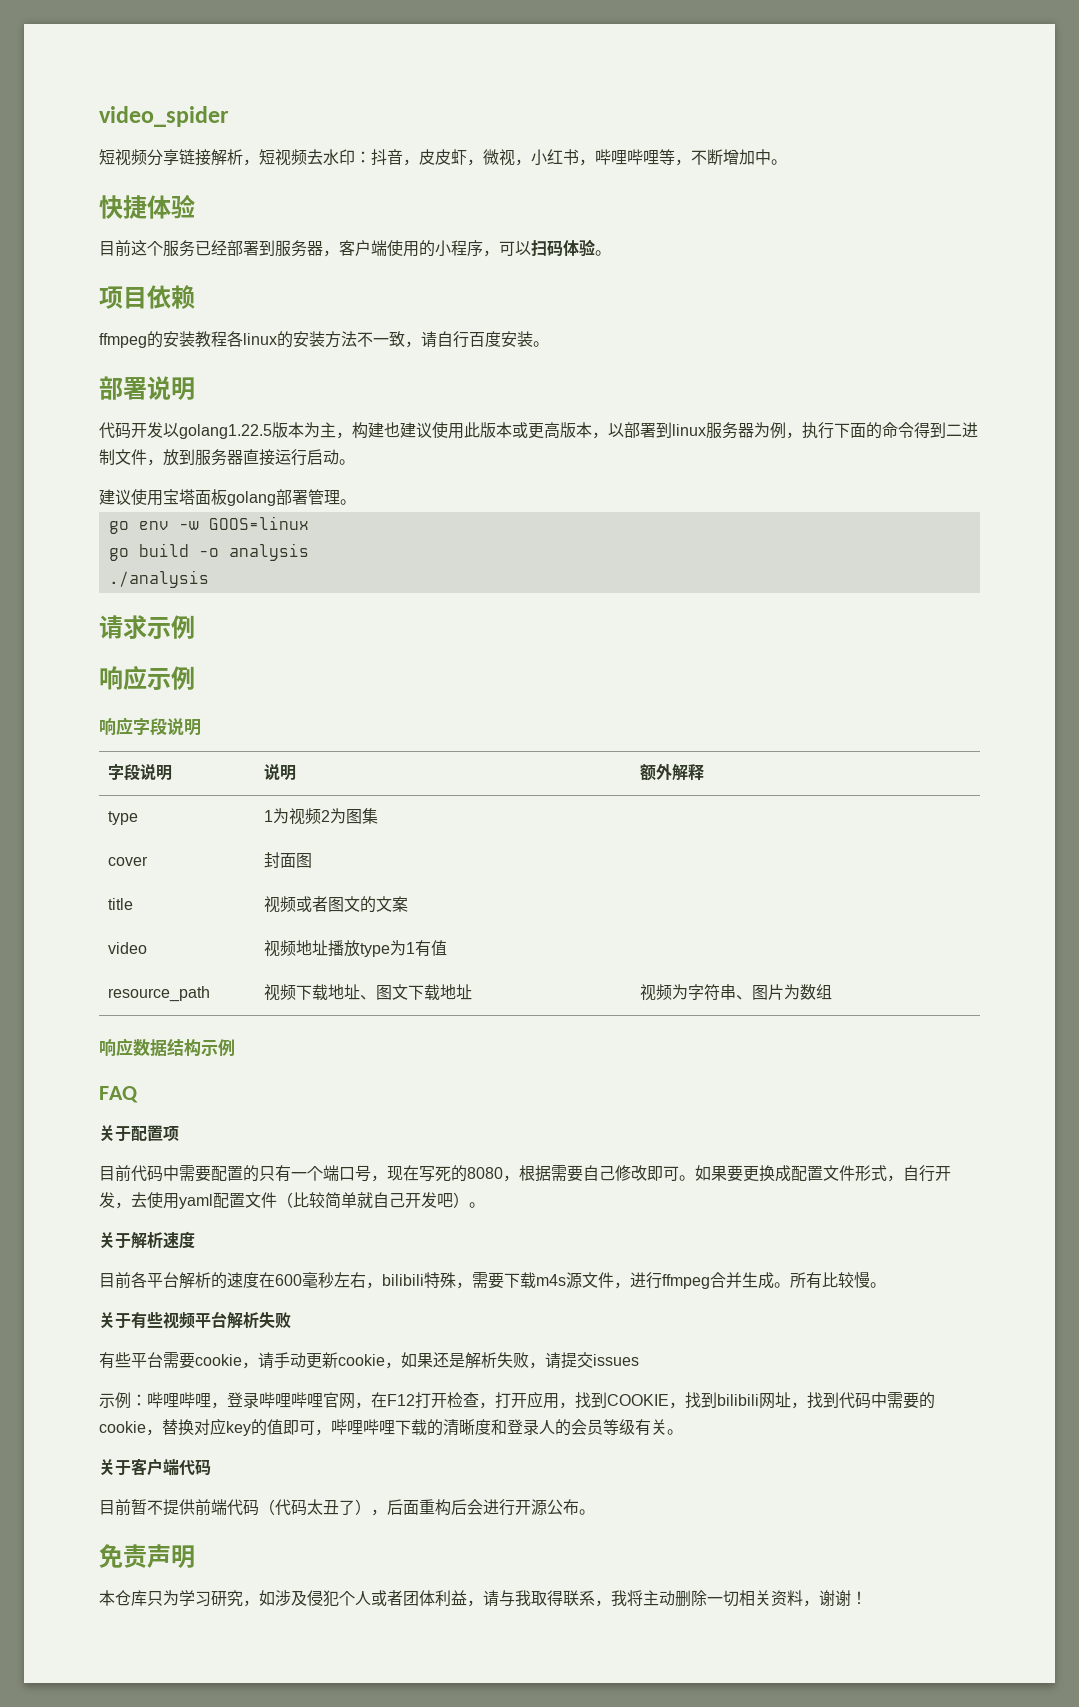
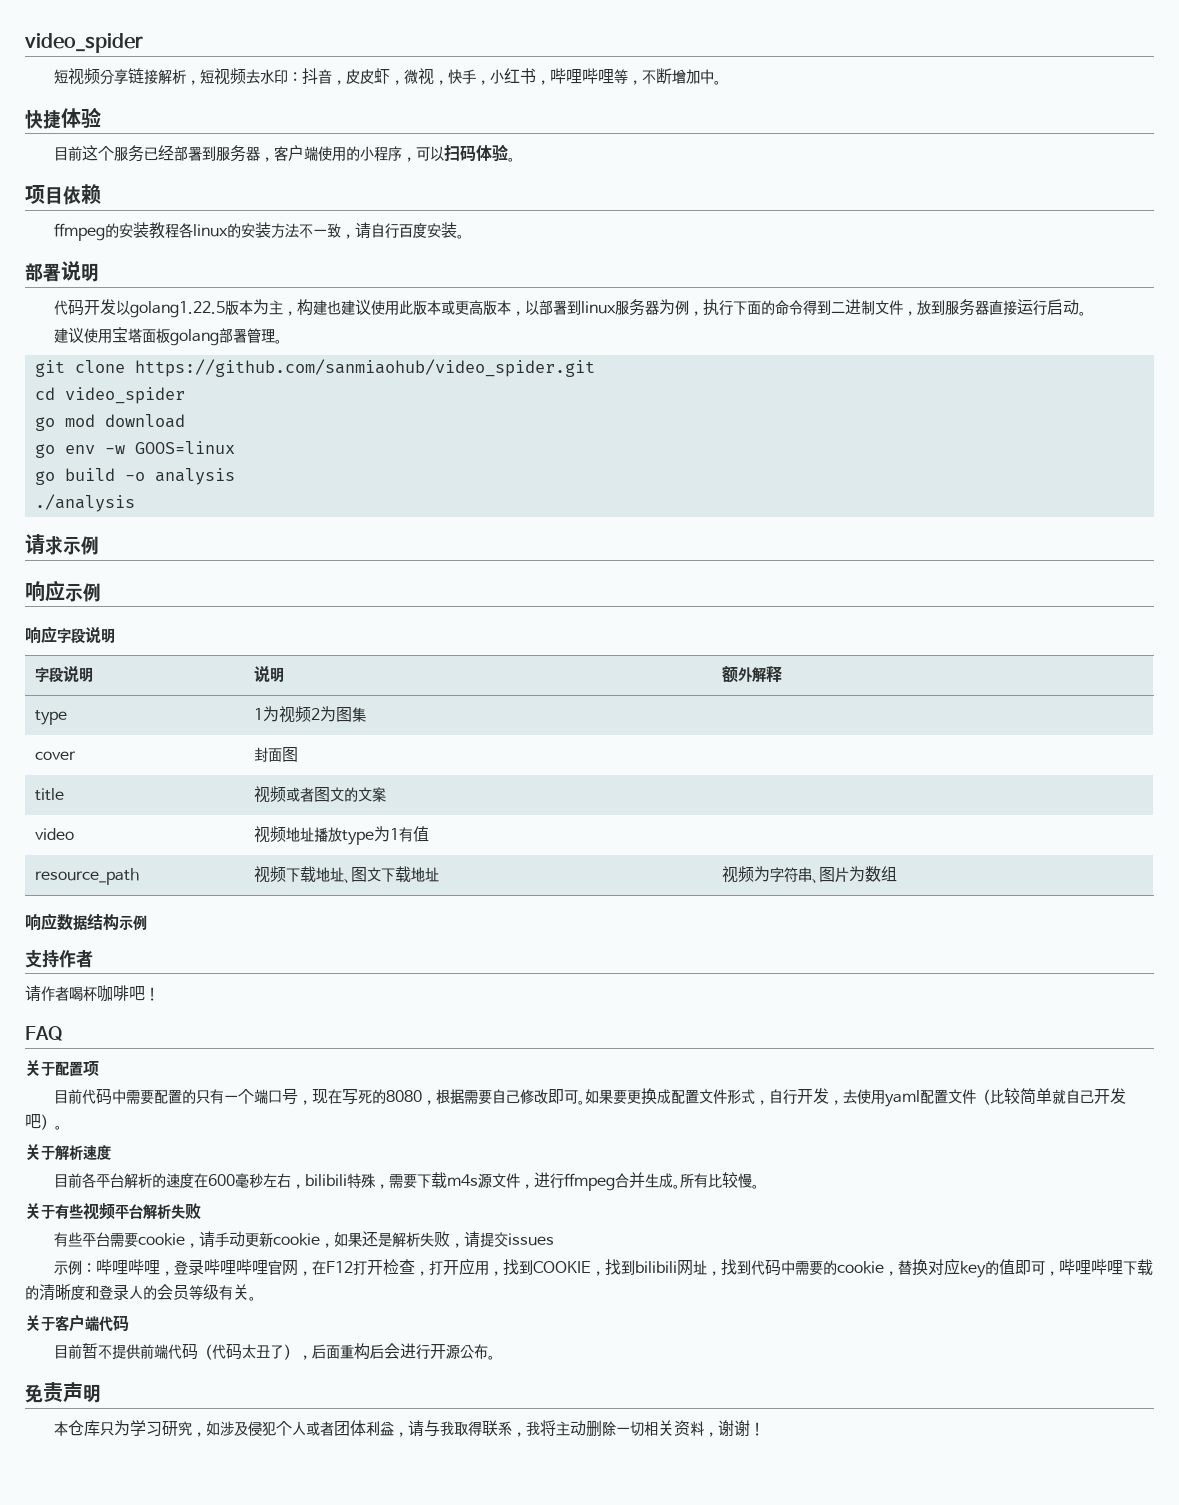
(531, 162) none -> [448,69,491,85] 快手，
(356, 502) none -> [34,359,595,377] [34,387,185,404] [34,414,185,431] // git clone https://github.com/sanmiaohub/video_spider.git // cd video_spider // go mod download
(235, 1047) none -> [25,949,93,968] [25,985,159,1002] // 支持作者 // 请作者喝杯咖啡吧！

